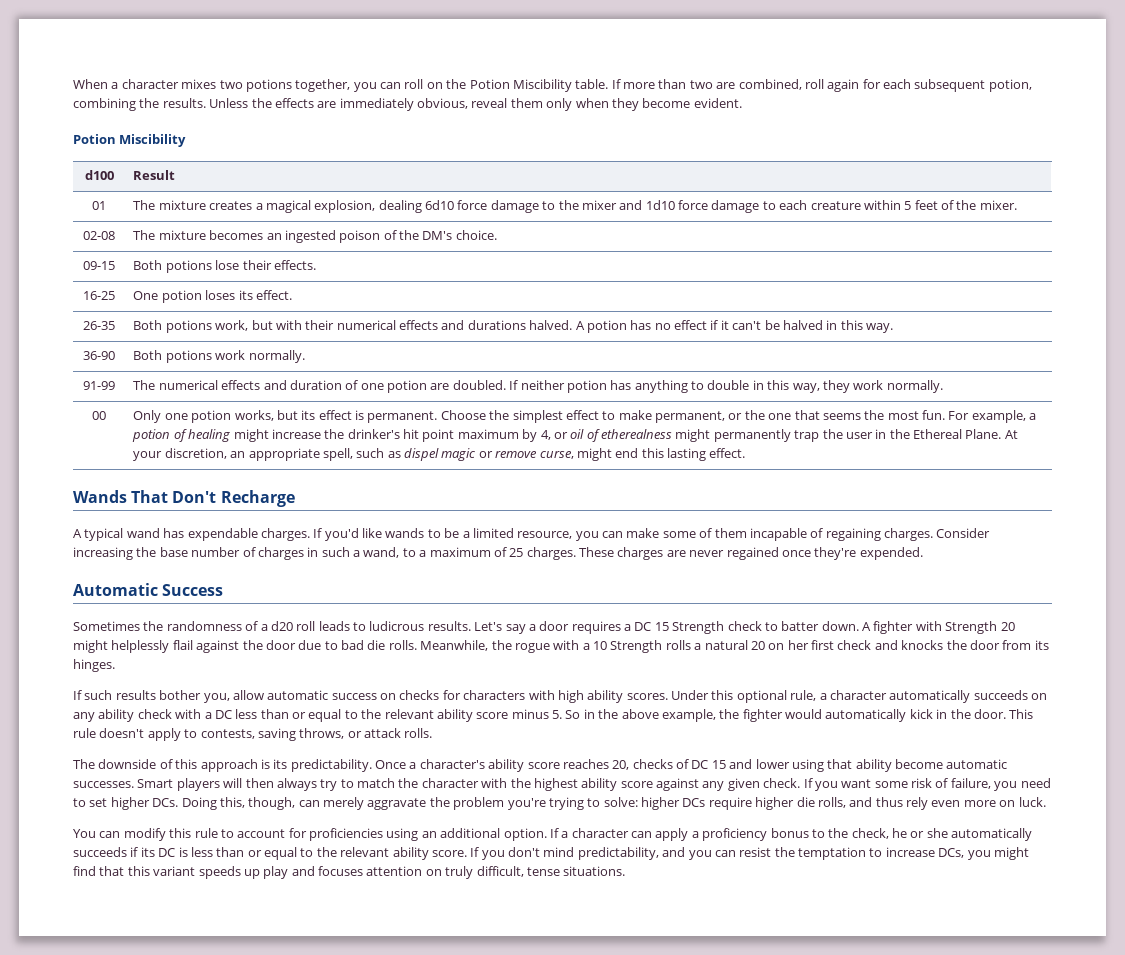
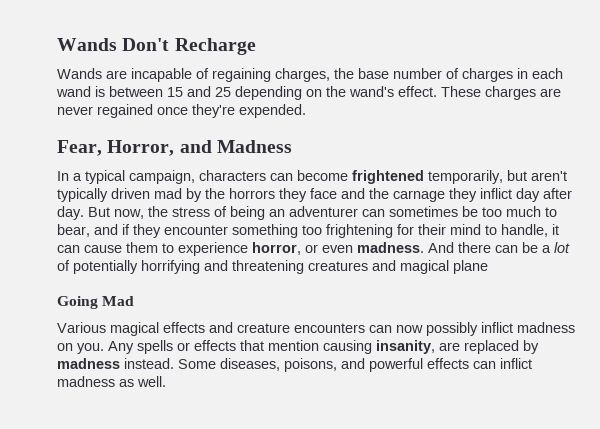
[73,79,1032,92] [73,98,742,111] [73,134,187,147] [84,170,114,180] [133,170,176,180] [92,201,106,210] [133,200,1017,213] [83,231,115,240] [133,230,497,243] [83,261,115,270] [133,260,316,273] [83,291,115,300] [133,290,292,303] [83,321,115,330] [133,320,894,333] [83,351,115,360] [133,350,305,363] [83,381,115,390] [133,380,943,393] [92,411,106,420] [133,410,1037,423] [132,429,1018,442] [133,448,746,461] [73,490,295,507] [73,528,991,541] [73,547,133,560] When a character mixes two potions together, you can roll on the Potion Miscibility table. If more than two are combined, roll again for each subsequent potion, combining the results. Unless the effects are immediately obvious, reveal them only when they become evident. // Potion Miscibility // d100 | Result // 01 | The mixture creates a magical explosion, dealing 6d10 force damage to the mixer and 1d10 force damage to each creature within 5 feet of the mixer. // 02-08 | The mixture becomes an ingested poison of the DM's choice. // 09-15 | Both potions lose their effects. // 16-25 | One potion loses its effect. // 26-35 | Both potions work, but with their numerical effects and durations halved. A potion has no effect if it can't be halved in this way. // 36-90 | Both potions work normally. // 91-99 | The numerical effects and duration of one potion are doubled. If neither potion has anything to double in this way, they work normally. // 00 | Only one potion works, but its effect is permanent. Choose the simplest effect to make permanent, or the one that seems the most fun. For example, a potion of healing might increase the drinker's hit point maximum by 4, or oil of etherealness might permanently trap the user in the Ethereal Plane. At your discretion, an appropriate spell, such as dispel magic or remove curse, might end this lasting effect. // Wands That Don't Recharge // A typical wand has expendable charges. If you'd like wands to be a limited resource, you can make some of them incapable of regaining charges. Consider increasing -> [57,38,256,55] [57,68,330,82] Wands Don't Recharge // Wands are incapable of regaining charges,
[321,547,576,560] such a wand, to a maximum of 25 charges. -> [532,68,563,79] [56,86,437,100] each wand is between 15 and 25 depending on the wand's effect.
[73,583,224,596] [73,621,1015,634] [73,640,1049,653] [73,659,115,672] [73,690,1047,703] [73,709,1034,722] [73,728,433,741] [73,759,1008,772] [73,778,1051,791] [73,797,1046,810] [73,828,1033,841] [73,847,1029,860] [73,866,626,879] Automatic Success // Sometimes the randomness of a d20 roll leads to ludicrous results. Let's say a door requires a DC 15 Strength check to batter down. A fighter with Strength 20 might helplessly flail against the door due to bad die rolls. Meanwhile, the rogue with a 10 Strength rolls a natural 20 on her first check and knocks the door from its hinges. // If such results bother you, allow automatic success on checks for characters with high ability scores. Under this optional rule, a character automatically succeeds on any ability check with a DC less than or equal to the relevant ability score minus 5. So in the above example, the fighter would automatically kick in the door. This rule doesn't apply to contests, saving throws, or attack rolls. // The downside of this approach is its predictability. Once a character's ability score reaches 20, checks of DC 15 and lower using that ability become automatic successes. Smart players will then always try to match the character with the highest ability score against any given check. If you want some risk of failure, you need to set higher DCs. Doing this, though, can merely aggravate the problem you're trying to solve: higher DCs require higher die rolls, and thus rely even more on luck. // You can modify this rule to account for proficiencies using an additional option. If a character can apply a proficiency bonus to the check, he or she automatically succeeds if its DC is less than or equal to the relevant ability score. If you don't mind predictability, and you can resist the temptation to increase DCs, you might find that this variant speeds up play and focuses attention on truly difficult, tense situations. -> [57,140,292,156] [57,170,567,184] [57,188,572,202] [57,206,557,220] [57,224,559,238] [57,242,570,256] [57,260,488,274] [57,296,135,309] [57,322,575,336] [57,340,539,354] [57,358,532,372] [57,376,166,387] Fear, Horror, and Madness // In a typical campaign, characters can become frightened temporarily, but aren't typically driven mad by the horrors they face and the carnage they inflict day after day. But now, the stress of being an adventurer can sometimes be too much to bear, and if they encounter something too frightening for their mind to handle, it can cause them to experience horror, or even madness. And there can be a lot of potentially horrifying and threatening creatures and magical plane // Going Mad // Various magical effects and creature encounters can now possibly inflict madness on you. Any spells or effects that mention causing insanity, are replaced by madness instead. Some diseases, poisons, and powerful effects can inflict madness as well.

